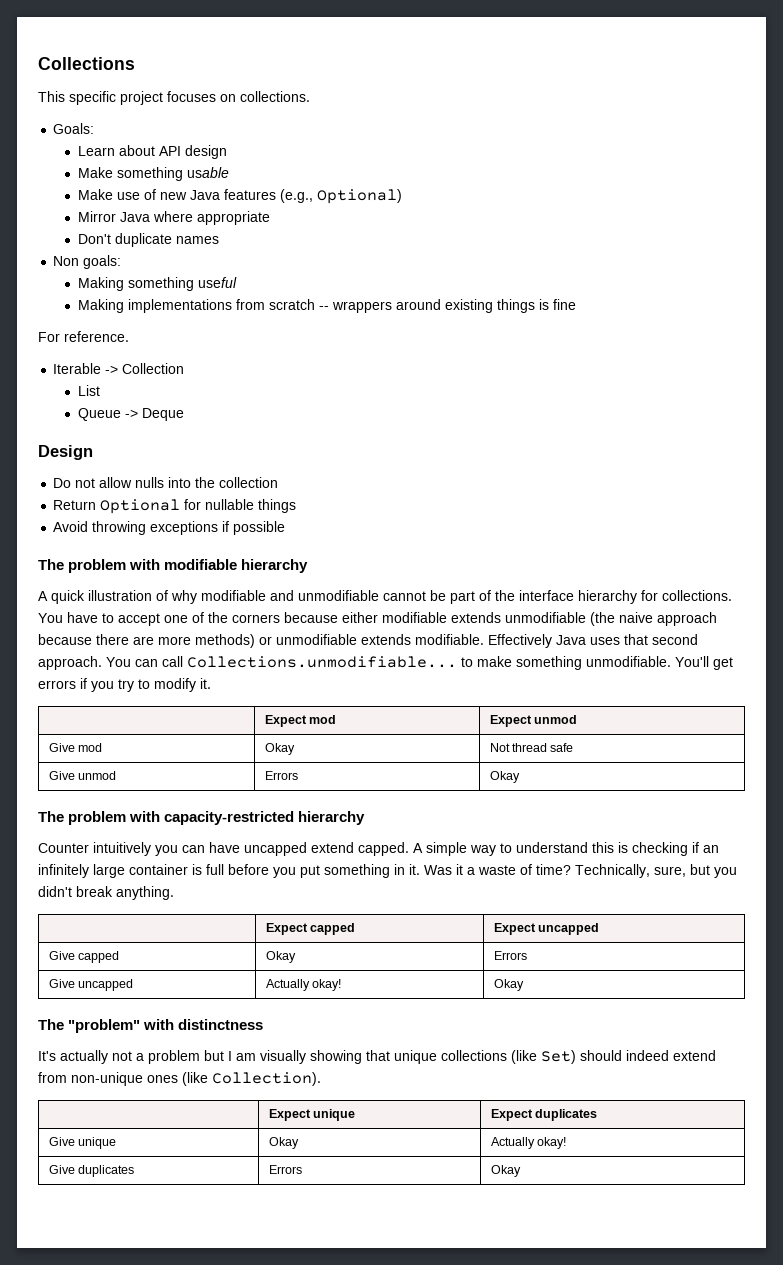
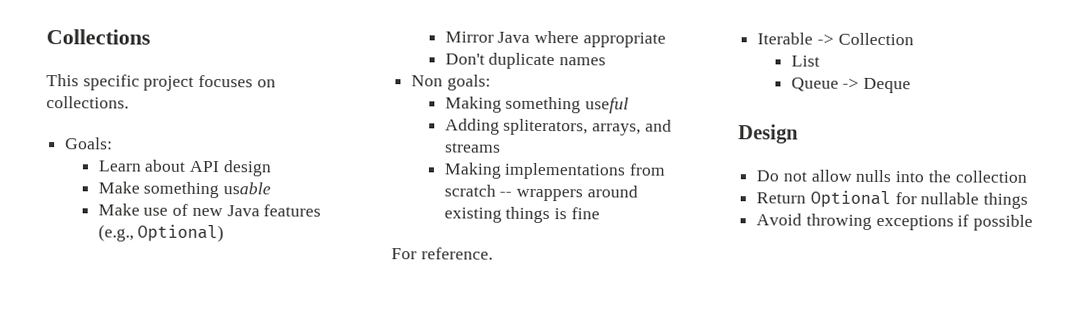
(237, 282) none -> [444,118,672,136] [444,142,501,153] // Adding spliterators, arrays, and streams
[38,559,309,573] [38,590,732,604] [38,612,717,626] [38,634,698,648] [38,656,733,670] [38,678,211,692] [264,715,336,727] [489,715,577,727] [48,743,102,752] [264,743,295,755] [489,743,574,752] [48,771,116,780] [264,771,298,780] [489,771,520,783] [38,811,366,825] [38,842,719,856] [38,864,737,878] [38,886,174,900] [265,923,355,935] [493,923,599,935] [48,951,119,963] [265,951,296,963] [493,951,527,960] [48,979,133,991] [265,979,341,991] [493,979,524,991] [38,1019,264,1033] [38,1050,716,1064] [38,1072,321,1086] [268,1109,355,1121] [490,1109,597,1121] [48,1137,116,1149] [268,1137,299,1149] [490,1137,566,1149] [48,1165,134,1177] [268,1165,302,1174] [490,1165,521,1177] // The problem with modifiable hierarchy // A quick illustration of why modifiable and unmodifiable cannot be part of the interface hierarchy for collections. You have to accept one of the corners because either modifiable extends unmodifiable (the naive approach because there are more methods) or unmodifiable extends modifiable. Effectively Java uses that second approach. You can call Collections.unmodifiable... to make something unmodifiable. You'll get errors if you try to modify it. // | Expect mod | Expect unmod // Give mod | Okay | Not thread safe // Give unmod | Errors | Okay // The problem with capacity-restricted hierarchy // Counter intuitively you can have uncapped extend capped. A simple way to understand this is checking if an infinitely large container is full before you put something in it. Was it a waste of time? Technically, sure, but you didn't break anything. // | Expect capped | Expect uncapped // Give capped | Okay | Errors // Give uncapped | Actually okay! | Okay // The "problem" with distinctness // It's actually not a problem but I am visually showing that unique collections (like Set) should indeed extend from non-unique ones (like Collection). // | Expect unique | Expect duplicates // Give unique | Okay | Actually okay! // Give duplicates | Errors | Okay -> (1034, 222) none

